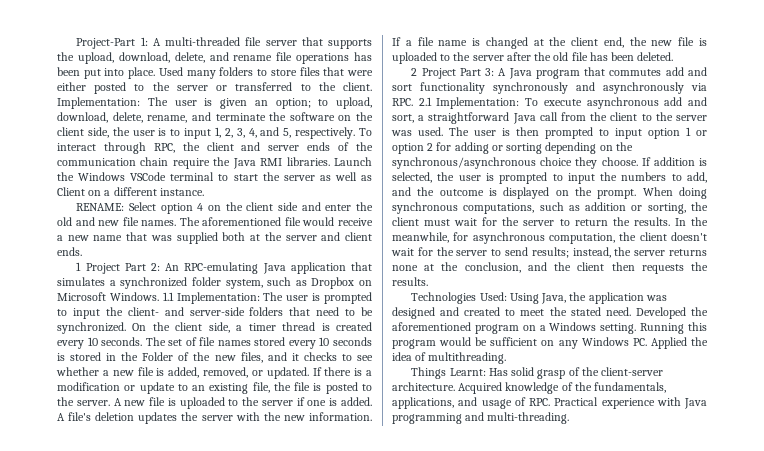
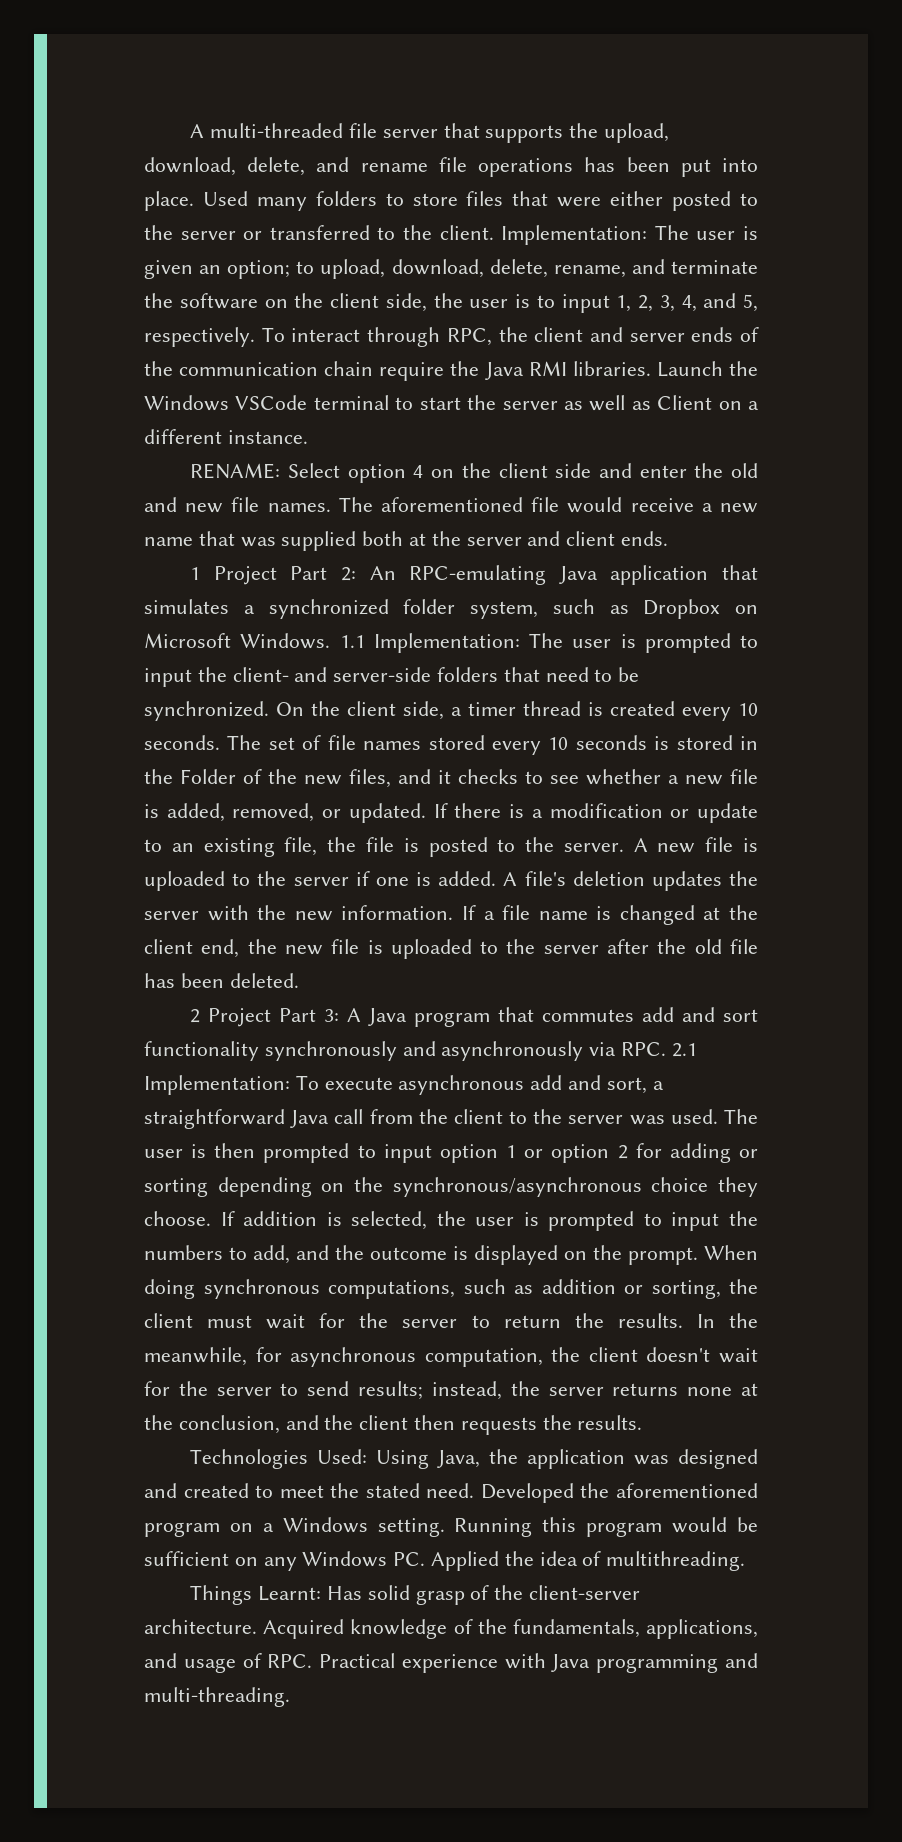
[76,37,148,49] Project-Part 1: -> (190, 131) none

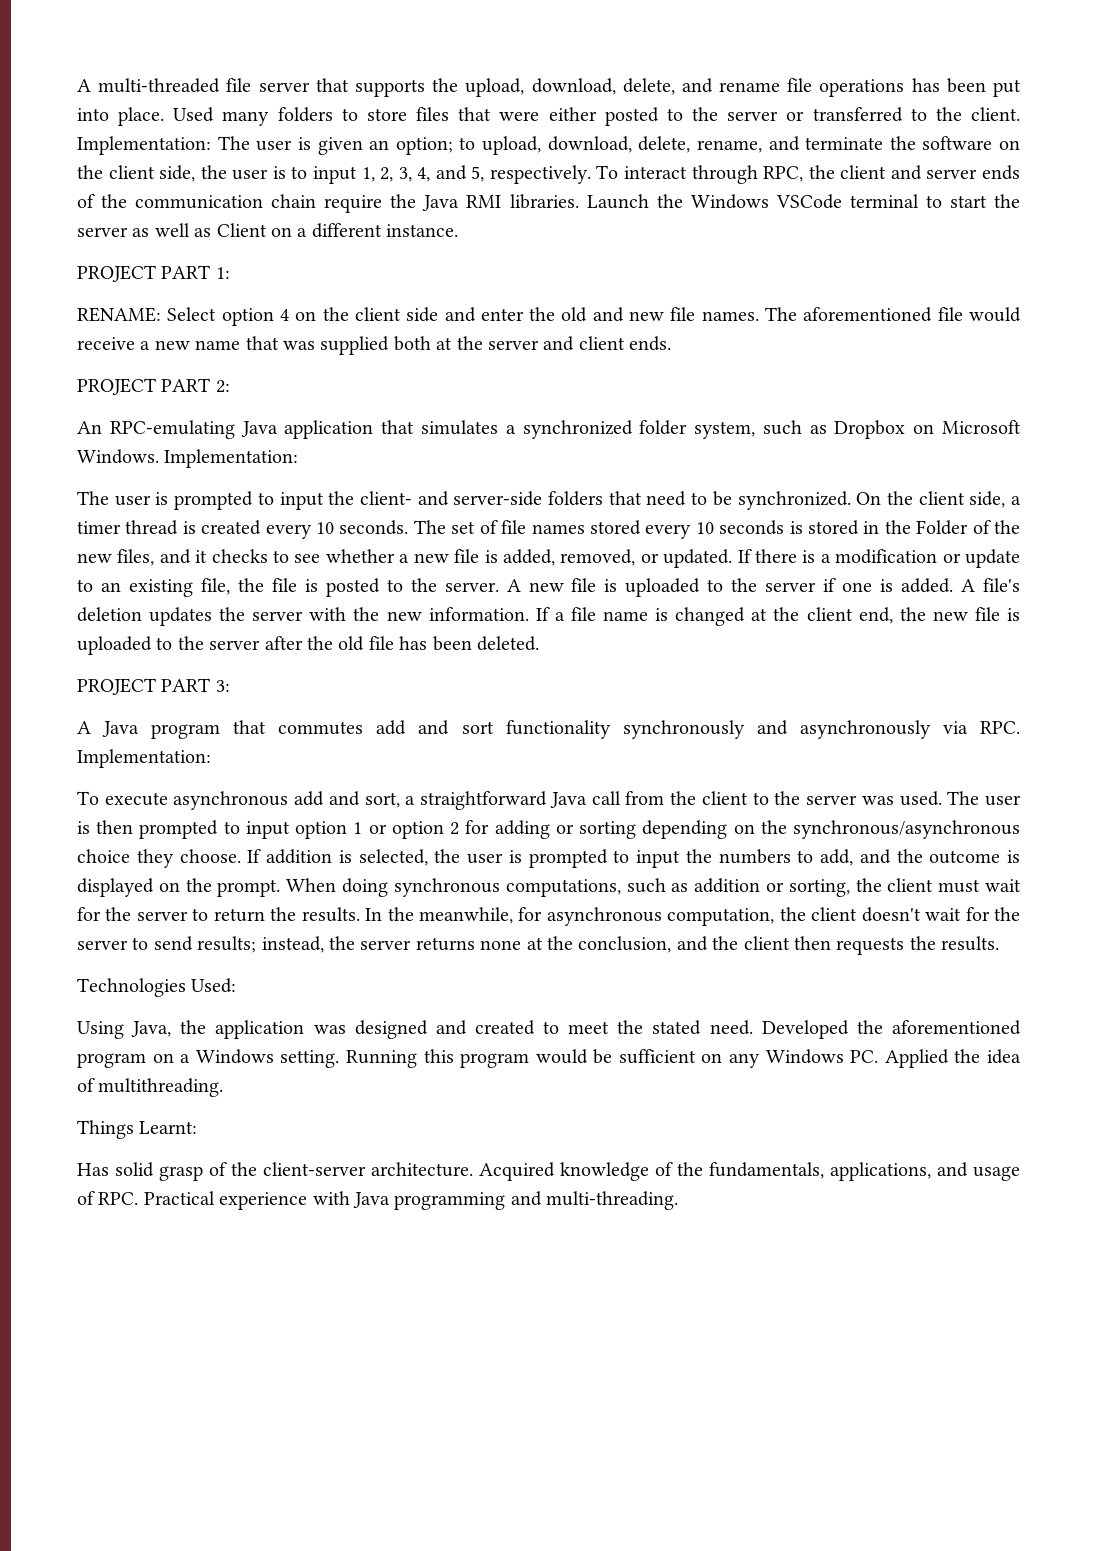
(308, 437) none -> [77,265,230,282] // PROJECT PART 1:
[190,566,328,585] 1 Project Part -> [77,378,211,395] PROJECT PART
(357, 574) none -> (230, 386) //
[339,633,520,653] 1.1 Implementation: -> [164,449,299,468] Implementation: //
[190,1008,317,1027] 2 Project Part -> [77,678,211,695] PROJECT PART
(340, 1015) none -> (230, 686) //
[671,1043,697,1057] [144,1075,290,1095] 2.1 Implementation: -> [77,749,211,768] Implementation: //
(368, 1456) none -> (237, 985) //
(322, 1593) none -> (198, 1127) //

